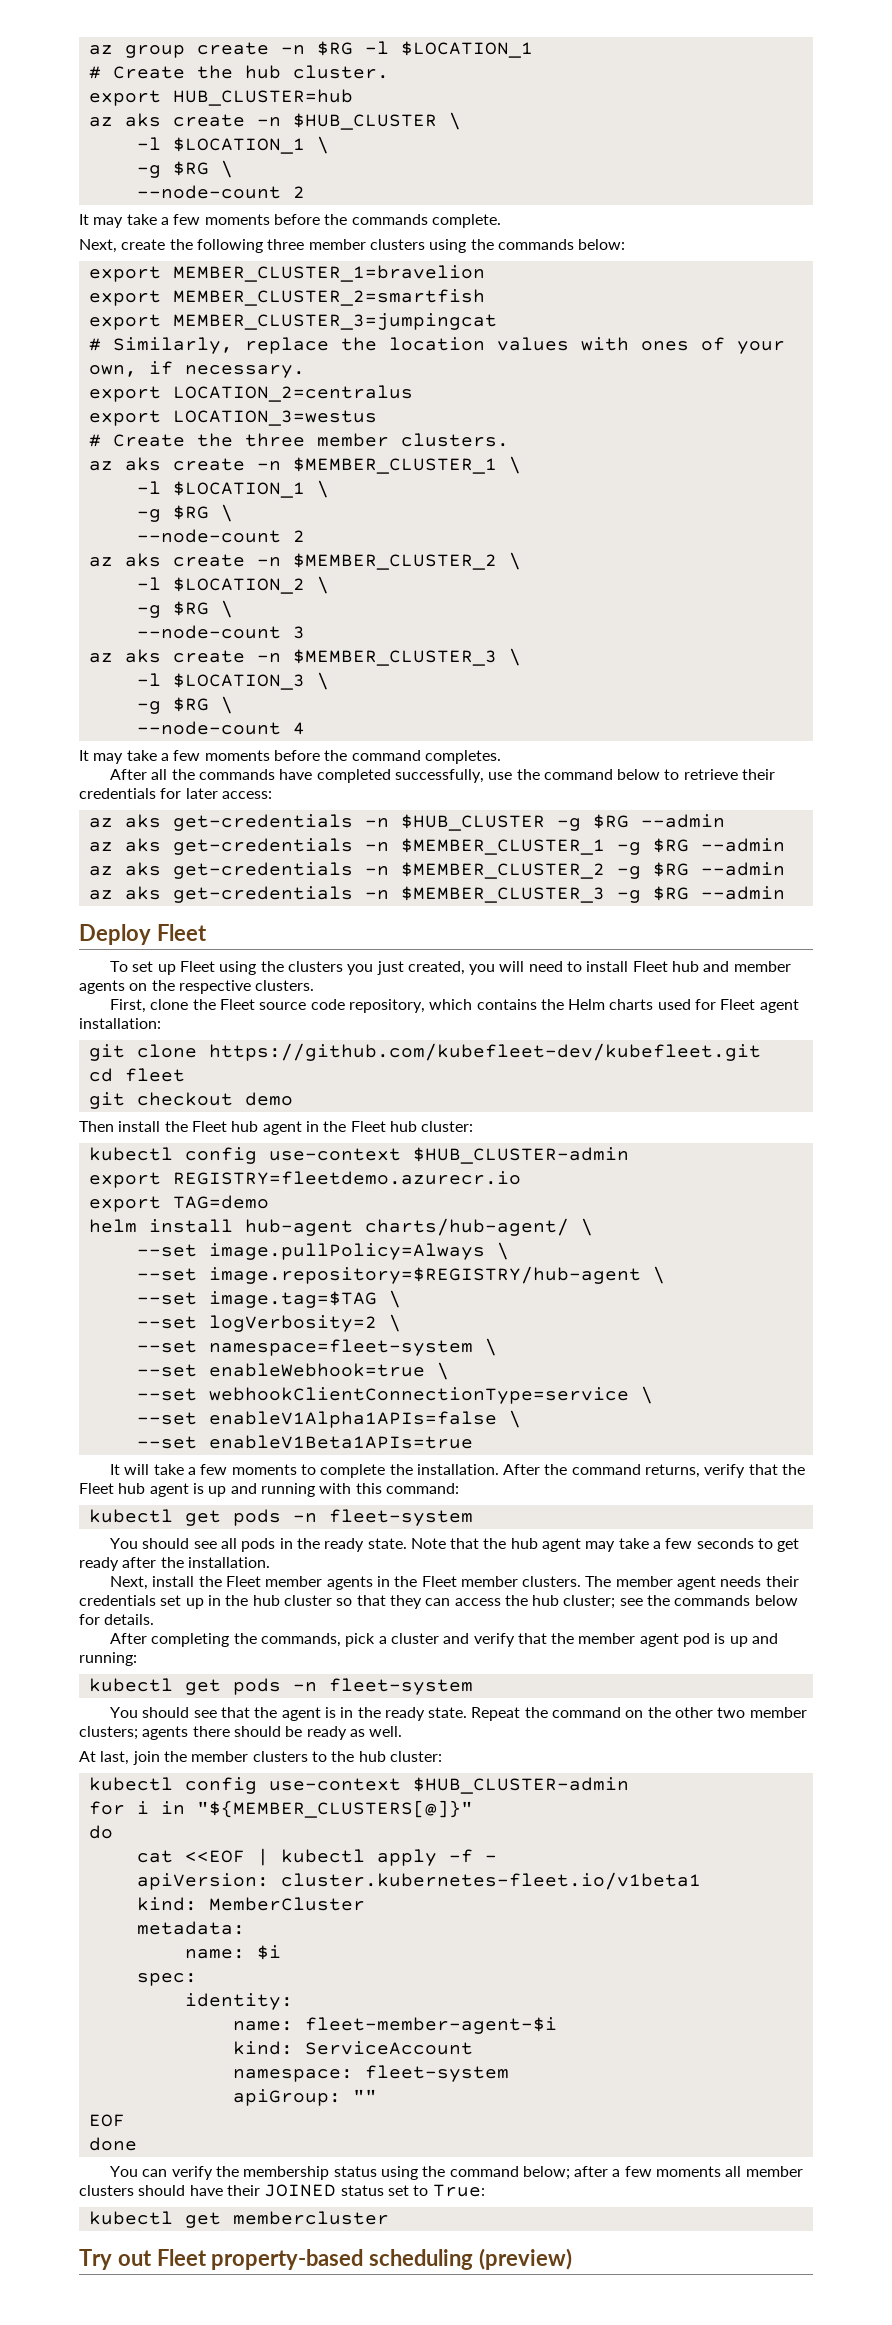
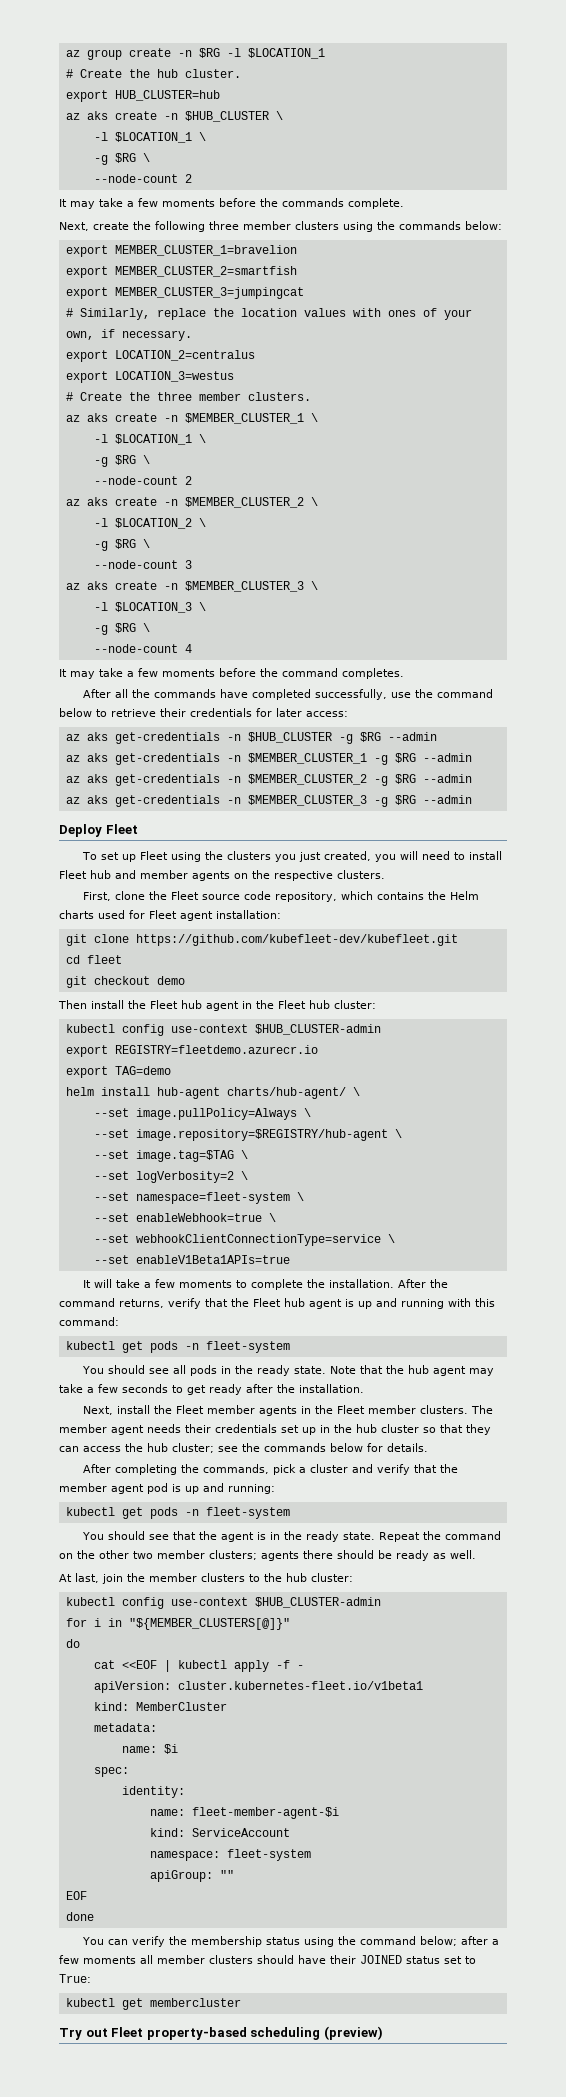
[136,1410,521,1428] // --set enableV1Alpha1APIs=false \ -> (395, 1238) none

